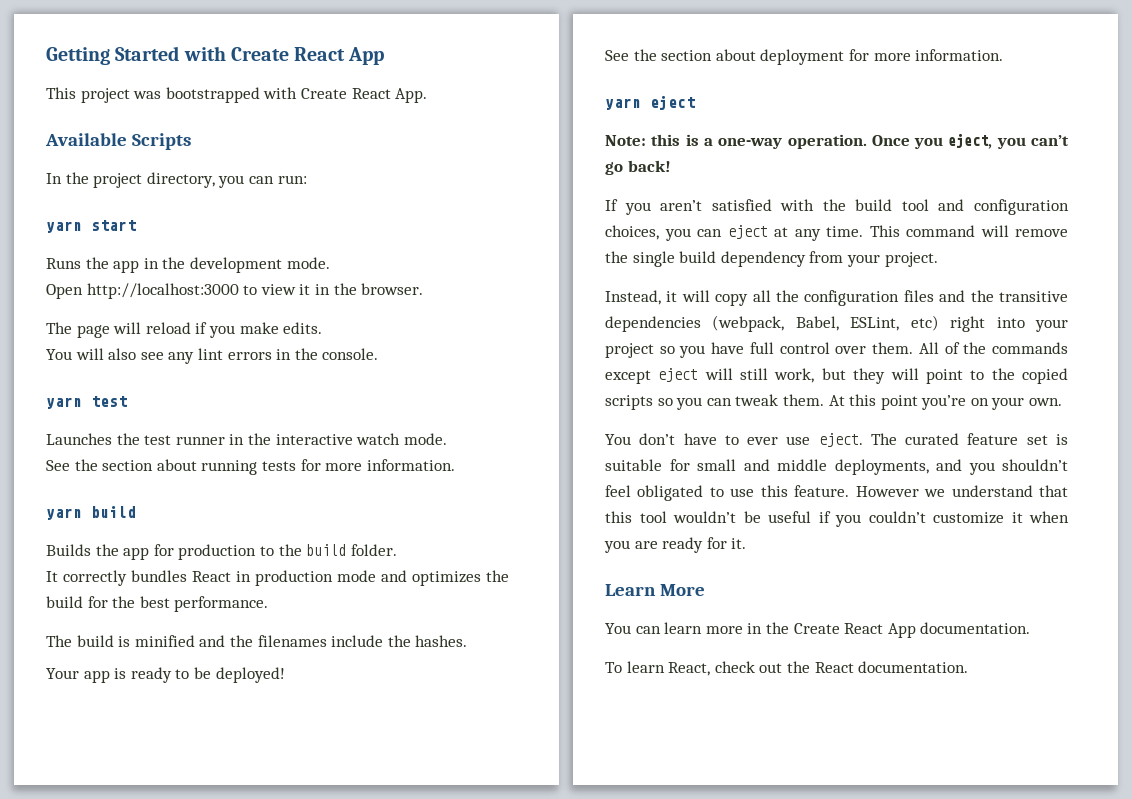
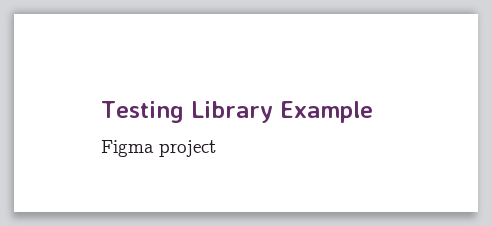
[46,46,385,65] [46,87,428,103] [45,133,191,150] [46,172,307,188] [46,220,136,233] [46,257,330,273] [46,283,424,299] [46,322,323,338] [46,348,379,364] [46,396,127,409] [46,433,447,445] [46,459,455,475] [46,506,136,520] [46,544,397,560] [46,570,509,586] [46,596,269,612] [46,635,468,647] [46,667,285,683] [605,49,1004,65] [605,95,695,110] [605,133,1069,149] [605,160,671,175] [605,199,1069,215] [605,225,1068,241] [605,251,938,267] [605,290,1068,306] [605,315,1068,332] [605,342,1068,358] [605,368,1068,384] [605,394,1063,410] [605,433,1068,447] [605,459,1068,475] [605,485,1068,501] [605,511,1069,527] [604,537,747,553] [605,584,705,596] [605,622,1031,638] [605,661,969,676] Getting Started with Create React App // This project was bootstrapped with Create React App. // Available Scripts // In the project directory, you can run: // yarn start // Runs the app in the development mode. // Open http://localhost:3000 to view it in the browser. // The page will reload if you make edits. // You will also see any lint errors in the console. // yarn test // Launches the test runner in the interactive watch mode. // See the section about running tests for more information. // yarn build // Builds the app for production to the build folder. // It correctly bundles React in production mode and optimizes the build for the best performance. // The build is minified and the filenames include the hashes. // Your app is ready to be deployed! // See the section about deployment for more information. // yarn eject // Note: this is a one-way operation. Once you eject, you can’t go back! // If you aren’t satisfied with the build tool and configuration choices, you can eject at any time. This command will remove the single build dependency from your project. // Instead, it will copy all the configuration files and the transitive dependencies (webpack, Babel, ESLint, etc) right into your project so you have full control over them. All of the commands except eject will still work, but they will point to the copied scripts so you can tweak them. At this point you’re on your own. // You don’t have to ever use eject. The curated feature set is suitable for small and middle deployments, and you shouldn’t feel obligated to use this feature. However we understand that this tool wouldn’t be useful if you couldn’t customize it when you are ready for it. // Learn More // You can learn more in the Create React App documentation. // To learn React, check out the React documentation. -> [101,101,373,123] [101,140,216,157] Testing Library Example // Figma project

